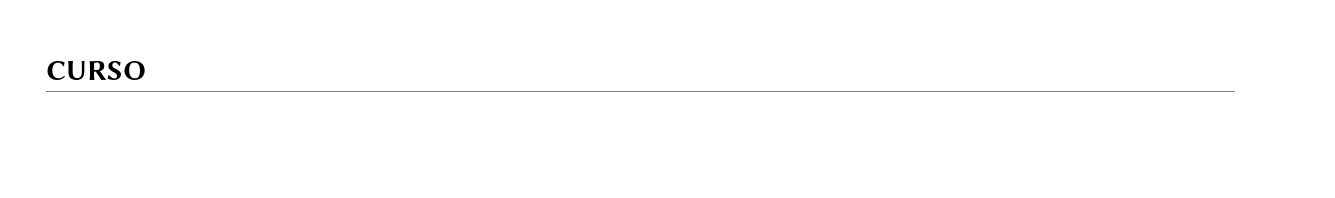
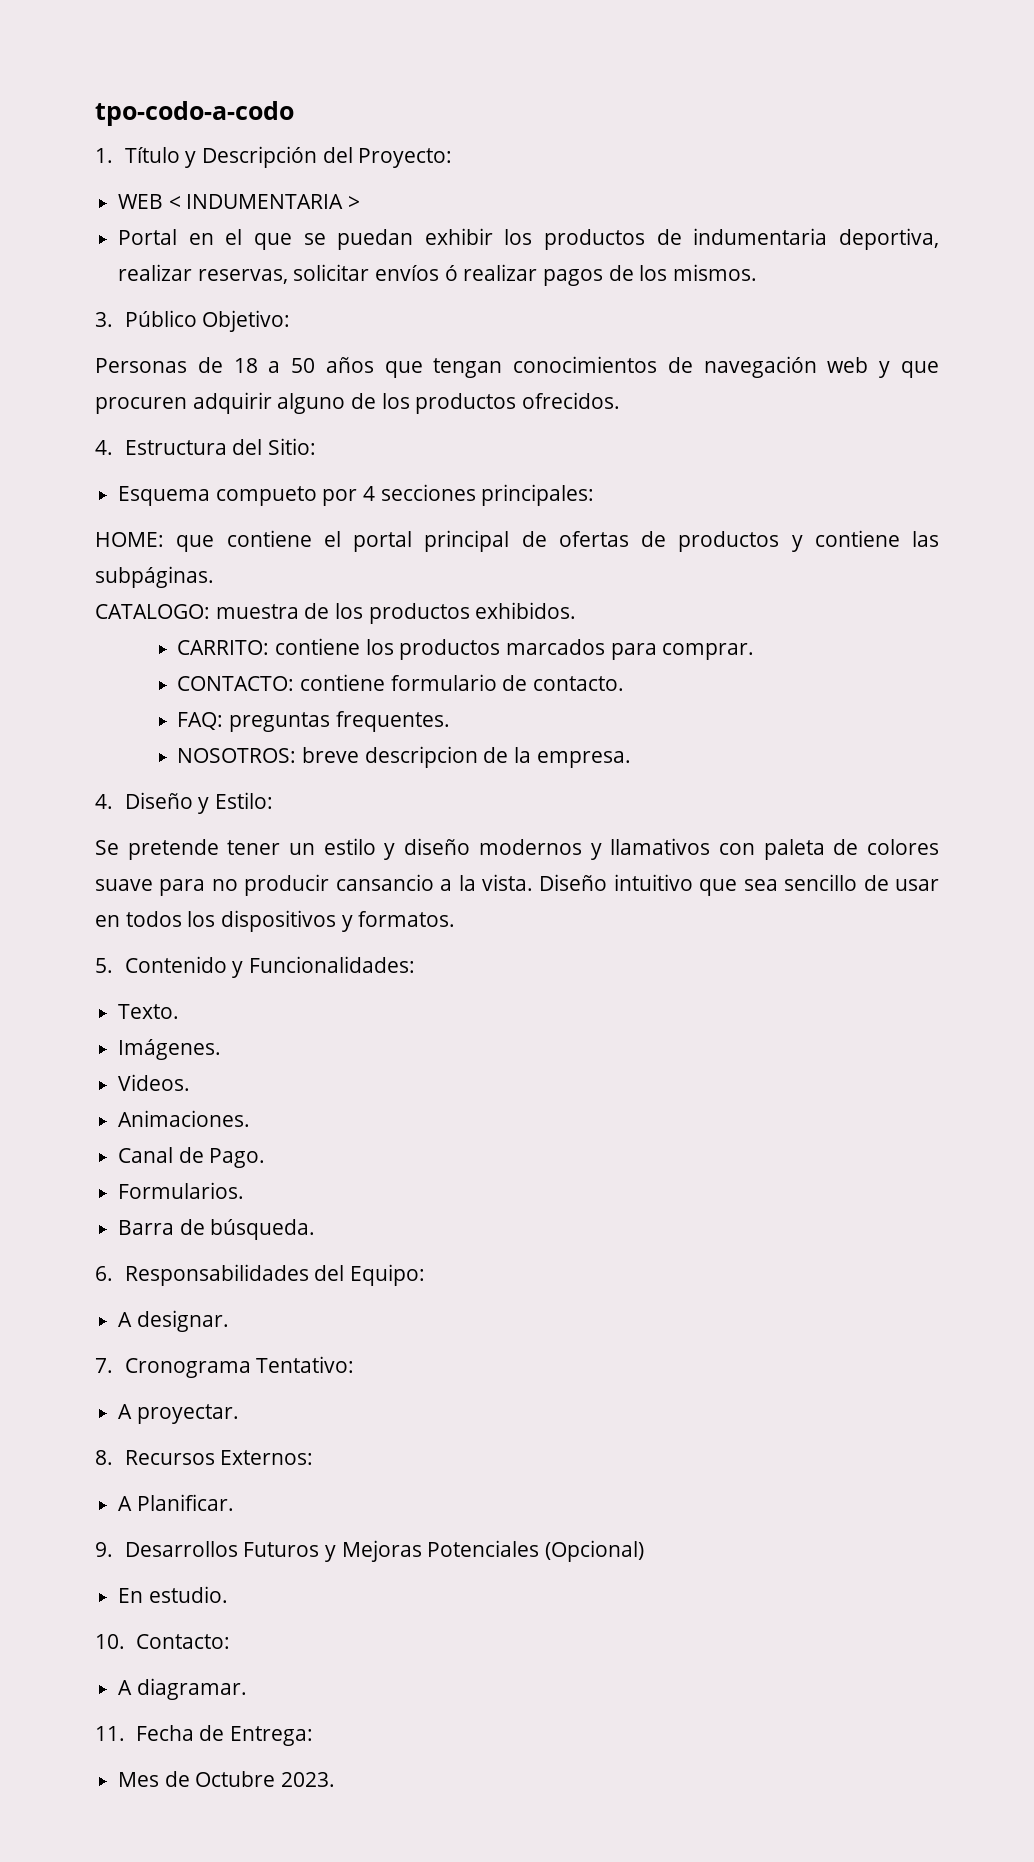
[46,61,146,80] CURSO -> [95,101,294,126] [95,146,453,168] [118,194,361,209] [118,228,939,250] [118,264,758,286] [95,310,291,332] [95,356,939,378] [95,392,621,414] [95,438,317,455] [118,484,595,506] [95,530,939,552] [95,566,214,588] [95,602,577,624] [177,638,755,660] [177,674,625,691] [177,711,450,732] [177,746,631,768] [95,792,274,814] [95,838,940,860] [95,874,940,896] [95,910,456,932] [95,956,416,978] [118,1004,180,1019] [118,1039,222,1060] [118,1074,191,1091] [118,1110,251,1127] [118,1147,266,1168] [118,1182,245,1199] [118,1219,316,1240] [95,1264,426,1286] [118,1310,229,1332] [95,1356,355,1378] [118,1404,239,1424] [95,1450,314,1465] [118,1494,234,1511] [95,1540,645,1562] [118,1586,228,1603] [95,1634,230,1649] [118,1678,247,1700] [95,1725,313,1746] [118,1771,336,1787] tpo-codo-a-codo // 1. Título y Descripción del Proyecto: // WEB < INDUMENTARIA > // Portal en el que se puedan exhibir los productos de indumentaria deportiva, realizar reservas, solicitar envíos ó realizar pagos de los mismos. // 3. Público Objetivo: // Personas de 18 a 50 años que tengan conocimientos de navegación web y que procuren adquirir alguno de los productos ofrecidos. // 4. Estructura del Sitio: // Esquema compueto por 4 secciones principales: // HOME: que contiene el portal principal de ofertas de productos y contiene las subpáginas. // CATALOGO: muestra de los productos exhibidos. // CARRITO: contiene los productos marcados para comprar. // CONTACTO: contiene formulario de contacto. // FAQ: preguntas frequentes. // NOSOTROS: breve descripcion de la empresa. // 4. Diseño y Estilo: // Se pretende tener un estilo y diseño modernos y llamativos con paleta de colores suave para no producir cansancio a la vista. Diseño intuitivo que sea sencillo de usar en todos los dispositivos y formatos. // 5. Contenido y Funcionalidades: // Texto. // Imágenes. // Videos. // Animaciones. // Canal de Pago. // Formularios. // Barra de búsqueda. // 6. Responsabilidades del Equipo: // A designar. // 7. Cronograma Tentativo: // A proyectar. // 8. Recursos Externos: // A Planificar. // 9. Desarrollos Futuros y Mejoras Potenciales (Opcional) // En estudio. // 10. Contacto: // A diagramar. // 11. Fecha de Entrega: // Mes de Octubre 2023.

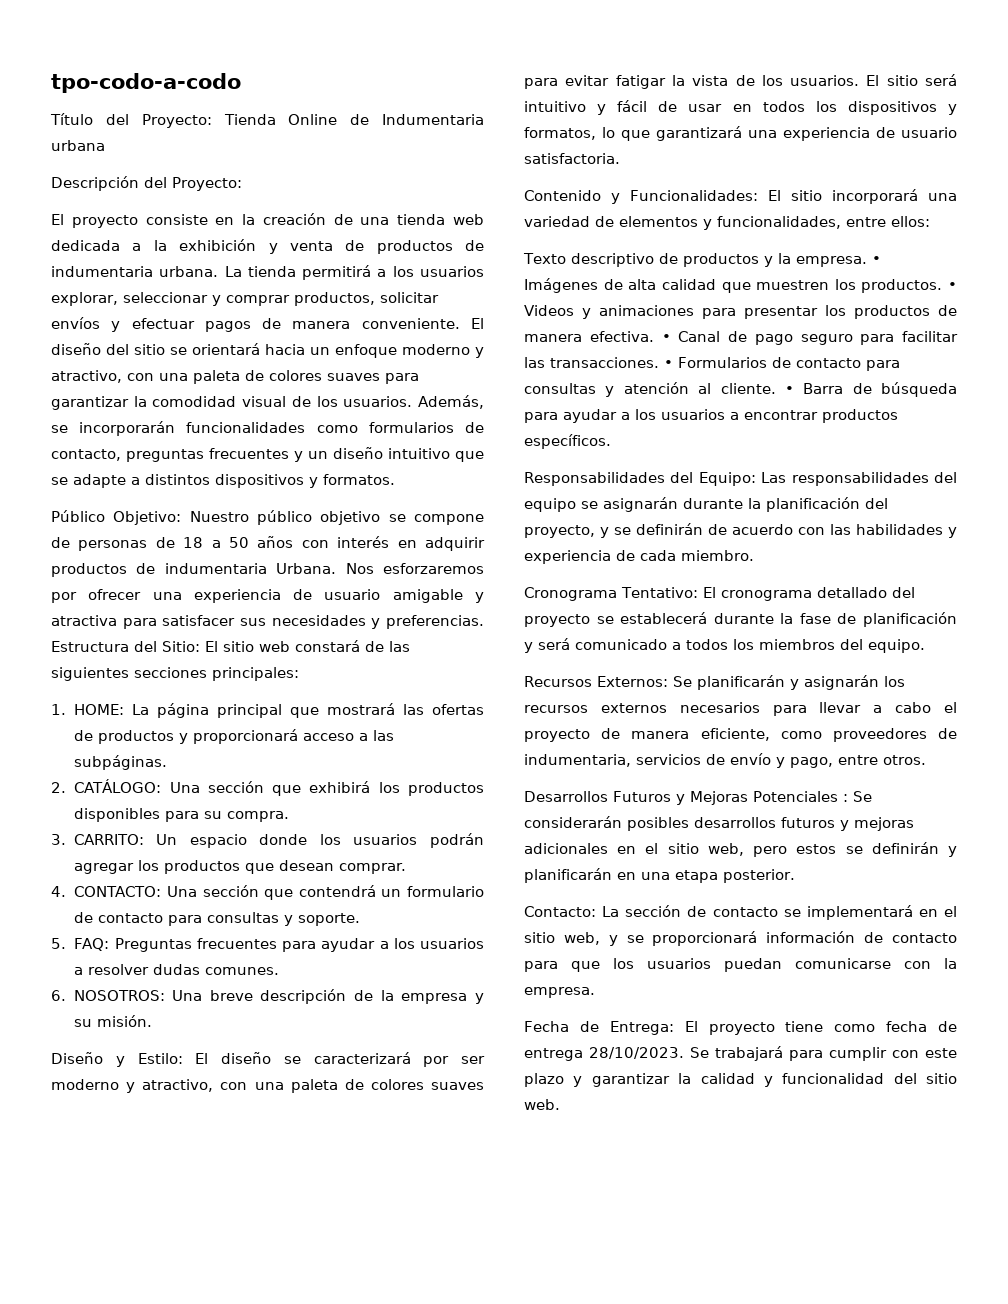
[95,146,453,168] [118,194,361,209] [118,228,939,250] [118,264,758,286] [95,310,291,332] [95,358,187,373] 1. Título y Descripción del Proyecto: // WEB < INDUMENTARIA > // Portal en el que se puedan exhibir los productos de indumentaria deportiva, realizar reservas, solicitar envíos ó realizar pagos de los mismos. // 3. Público Objetivo: // Personas -> [50,113,484,128] [51,140,105,151] [51,176,242,191] [51,213,484,228] [51,239,484,254] [51,265,484,280] [51,292,439,306] [51,317,484,332] [51,343,484,358] [51,370,419,384] [51,395,485,410] [51,421,484,436] [51,447,484,462] [51,474,395,488] [51,510,484,525] [51,537,148,551] Título del Proyecto: Tienda Online de Indumentaria urbana // Descripción del Proyecto: // El proyecto consiste en la creación de una tienda web dedicada a la exhibición y venta de productos de indumentaria urbana. La tienda permitirá a los usuarios explorar, seleccionar y comprar productos, solicitar envíos y efectuar pagos de manera conveniente. El diseño del sitio se orientará hacia un enfoque moderno y atractivo, con una paleta de colores suaves para garantizar la comodidad visual de los usuarios. Además, se incorporarán funcionalidades como formularios de contacto, preguntas frecuentes y un diseño intuitivo que se adapte a distintos dispositivos y formatos. // Público Objetivo: Nuestro público objetivo se compone de personas
[384,356,939,378] [95,392,621,414] [95,438,317,455] [118,484,595,506] [95,530,547,552] que tengan conocimientos de navegación web y que procuren adquirir alguno de los productos ofrecidos. // 4. Estructura del Sitio: // Esquema compueto por 4 secciones principales: // HOME: que contiene el portal principal de -> [301,536,485,551] [51,563,484,577] [51,589,484,603] [51,615,484,629] [51,640,410,652] [51,667,299,681] [51,703,424,718] con interés en adquirir productos de indumentaria Urbana. Nos esforzaremos por ofrecer una experiencia de usuario amigable y atractiva para satisfacer sus necesidades y preferencias. Estructura del Sitio: El sitio web constará de las siguientes secciones principales: // 1. HOME: La página principal que mostrará las
[814,530,900,547] contiene -> [192,729,368,744] proporcionará acceso a
[95,602,577,624] [177,638,755,660] [177,674,625,691] [177,711,450,732] [177,746,631,768] [95,792,274,814] [95,838,940,860] [95,874,858,896] CATALOGO: muestra de los productos exhibidos. // CARRITO: contiene los productos marcados para comprar. // CONTACTO: contiene formulario de contacto. // FAQ: preguntas frequentes. // NOSOTROS: breve descripcion de la empresa. // 4. Diseño y Estilo: // Se pretende tener un estilo y diseño modernos y llamativos con paleta de colores suave para no producir cansancio a la vista. Diseño intuitivo que sea sencillo -> [51,779,484,796] [73,808,289,822] [51,833,484,848] [73,860,407,874] [51,885,484,900] [73,912,360,926] [51,938,484,952] [73,964,279,975] [51,989,485,1004] [73,1015,152,1027] [51,1052,485,1067] [51,1079,484,1093] [524,74,958,89] [524,100,648,115] 2. CATÁLOGO: Una sección que exhibirá los productos disponibles para su compra. // 3. CARRITO: Un espacio donde los usuarios podrán agregar los productos que desean comprar. // 4. CONTACTO: Una sección que contendrá un formulario de contacto para consultas y soporte. // 5. FAQ: Preguntas frecuentes para ayudar a los usuarios a resolver dudas comunes. // 6. NOSOTROS: Una breve descripción de la empresa y su misión. // Diseño y Estilo: El diseño se caracterizará por ser moderno y atractivo, con una paleta de colores suaves para evitar fatigar la vista de los usuarios. El sitio será intuitivo y fácil
[358,911,456,927] [95,956,416,978] [118,1004,180,1019] [118,1039,222,1060] [118,1074,191,1091] [118,1110,251,1127] [118,1147,266,1168] [118,1182,245,1199] [118,1219,316,1240] [95,1264,426,1286] [118,1310,229,1332] [95,1356,355,1378] [118,1404,239,1424] [95,1450,314,1465] [118,1494,234,1511] [95,1542,113,1557] formatos. // 5. Contenido y Funcionalidades: // Texto. // Imágenes. // Videos. // Animaciones. // Canal de Pago. // Formularios. // Barra de búsqueda. // 6. Responsabilidades del Equipo: // A designar. // 7. Cronograma Tentativo: // A proyectar. // 8. Recursos Externos: // A Planificar. // 9. -> [524,126,957,141] [524,153,620,164] [524,189,957,204] [524,216,930,230] [523,253,881,267] [524,278,957,293] [524,305,957,319] [524,331,958,345] [524,357,900,371] [524,382,957,397] [524,409,898,423] [524,434,611,449] [524,472,957,486] [524,497,888,512] [524,523,957,538] [524,550,754,564] [524,587,915,601] [524,612,957,627] [524,638,925,653] [524,675,905,690] [524,702,957,716] [524,728,957,742] [524,753,926,768] formatos, lo que garantizará una experiencia de usuario satisfactoria. // Contenido y Funcionalidades: El sitio incorporará una variedad de elementos y funcionalidades, entre ellos: // Texto descriptivo de productos y la empresa. • Imágenes de alta calidad que muestren los productos. • Videos y animaciones para presentar los productos de manera efectiva. • Canal de pago seguro para facilitar las transacciones. • Formularios de contacto para consultas y atención al cliente. • Barra de búsqueda para ayudar a los usuarios a encontrar productos específicos. // Responsabilidades del Equipo: Las responsabilidades del equipo se asignarán durante la planificación del proyecto, y se definirán de acuerdo con las habilidades y experiencia de cada miembro. // Cronograma Tentativo: El cronograma detallado del proyecto se establecerá durante la fase de planificación y será comunicado a todos los miembros del equipo. // Recursos Externos: Se planificarán y asignarán los recursos externos necesarios para llevar a cabo el proyecto de manera eficiente, como proveedores de indumentaria, servicios de envío y pago, entre otros. //
[545,1540,645,1562] [118,1586,228,1603] [95,1634,230,1649] [118,1678,247,1700] [95,1725,313,1746] [118,1771,336,1787] (Opcional) // En estudio. // 10. Contacto: // A diagramar. // 11. Fecha de Entrega: // Mes de Octubre 2023. -> [843,791,872,802] [524,816,914,831] [524,842,957,857] [524,868,795,883] [524,905,957,920] [524,931,957,946] [524,958,957,972] [524,987,595,998] [524,1021,957,1035] [524,1046,957,1061] [524,1073,957,1087] [524,1099,560,1110] : Se considerarán posibles desarrollos futuros y mejoras adicionales en el sitio web, pero estos se definirán y planificarán en una etapa posterior. // Contacto: La sección de contacto se implementará en el sitio web, y se proporcionará información de contacto para que los usuarios puedan comunicarse con la empresa. // Fecha de Entrega: El proyecto tiene como fecha de entrega 28/10/2023. Se trabajará para cumplir con este plazo y garantizar la calidad y funcionalidad del sitio web.

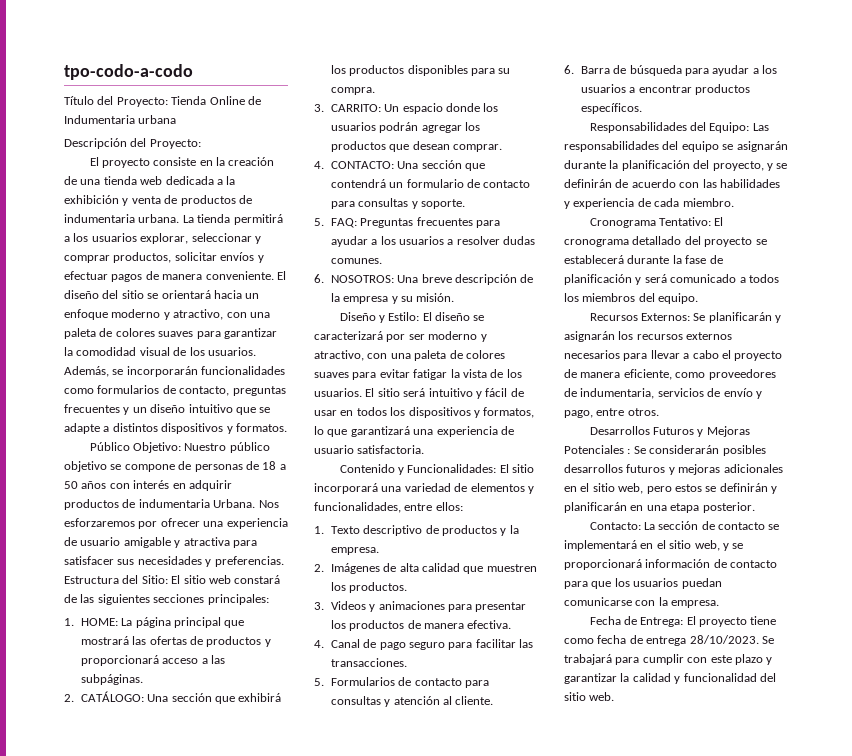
(930, 221) none -> [314,526,324,534] 1.
[871,256,881,264] • -> [314,564,324,572] // 2.
[948,282,957,290] • -> [314,602,324,610] // 3.
[661,334,671,342] • -> [314,640,324,648] // 4.
[664,360,673,368] • -> [314,678,324,686] // 5.
[784,386,794,394] • -> [564,65,574,74] // 6.

